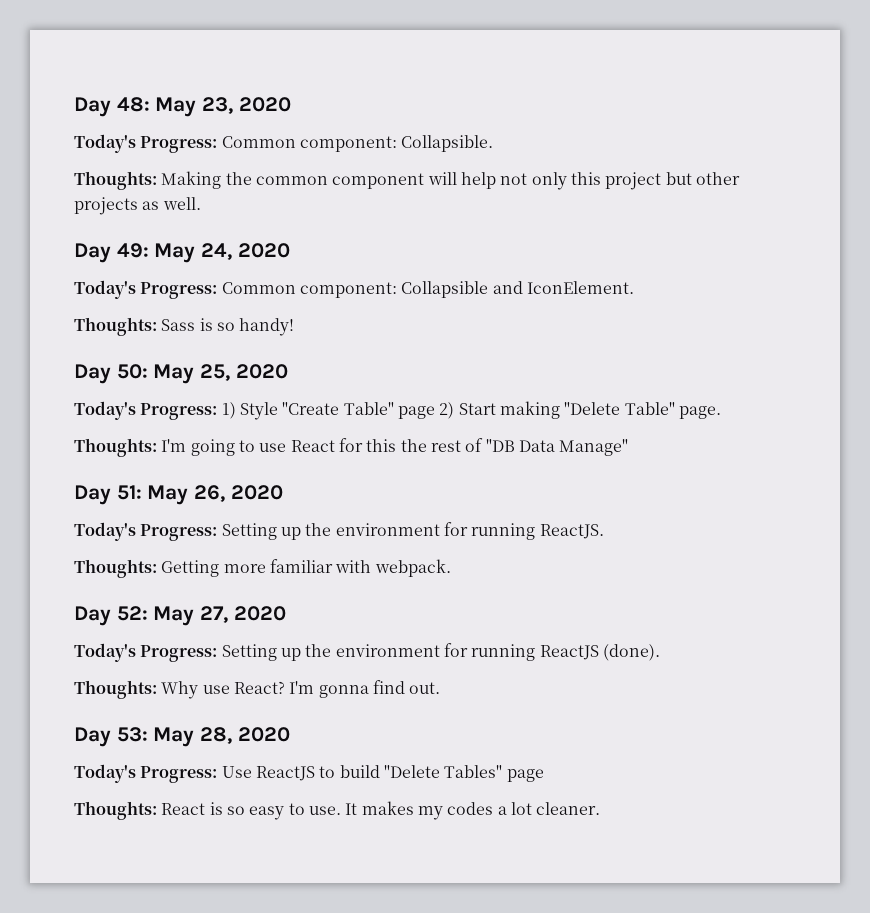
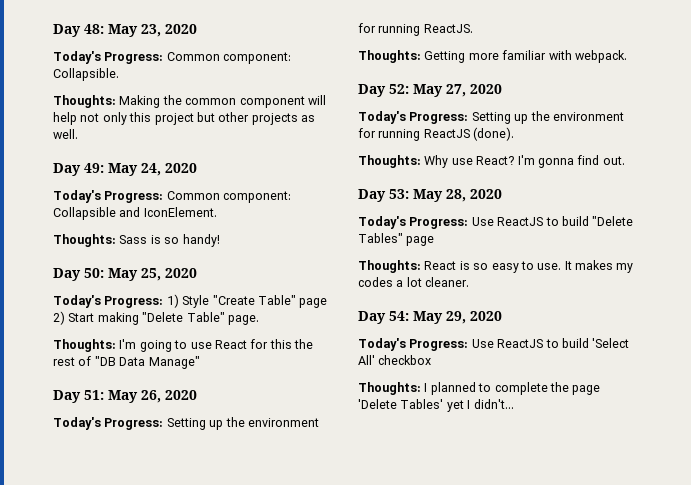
(601, 808) none -> [358,311,502,324] [358,338,630,351] [358,355,432,365] [358,382,601,395] [358,399,514,412] // Day 54: May 29, 2020 // Today's Progress: Use ReactJS to build 'Select All' checkbox // Thoughts: I planned to complete the page 'Delete Tables' yet I didn't...

